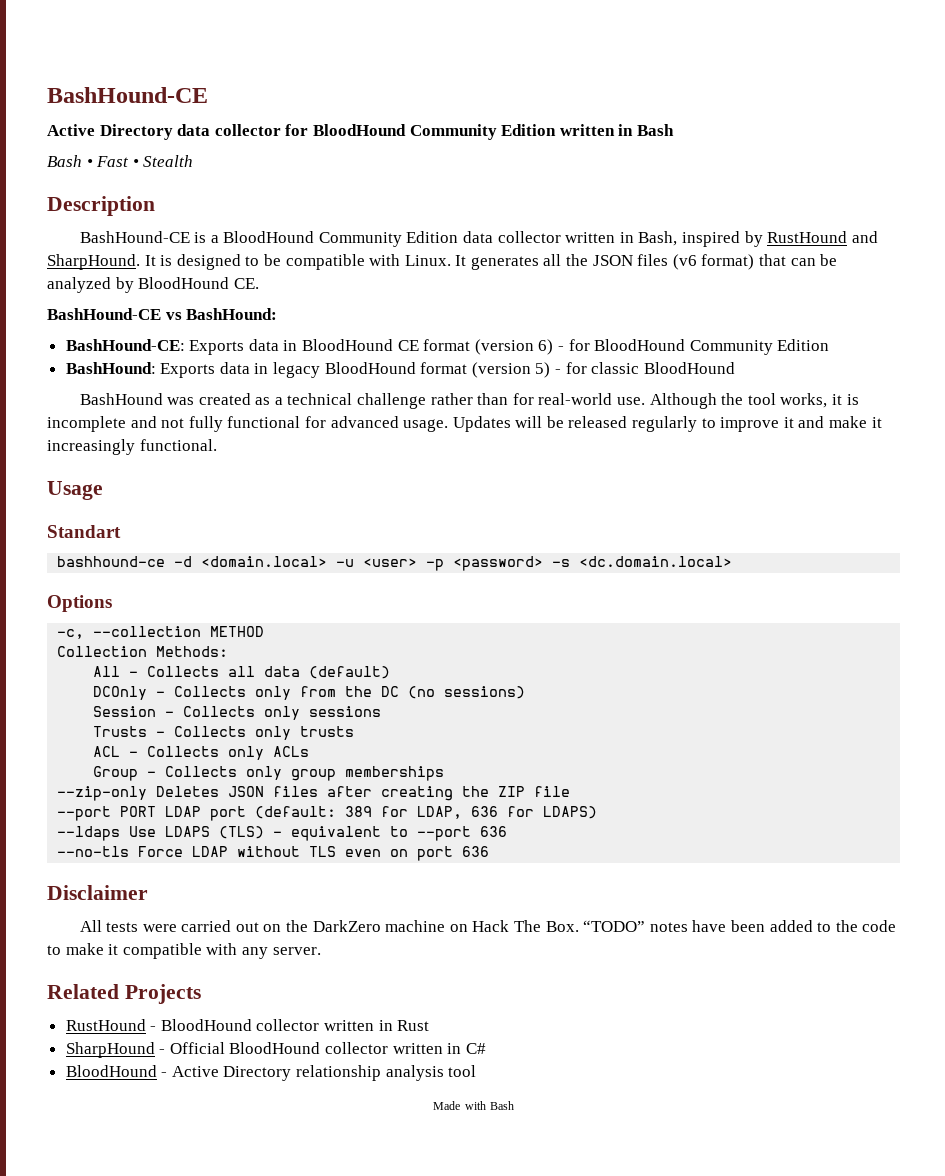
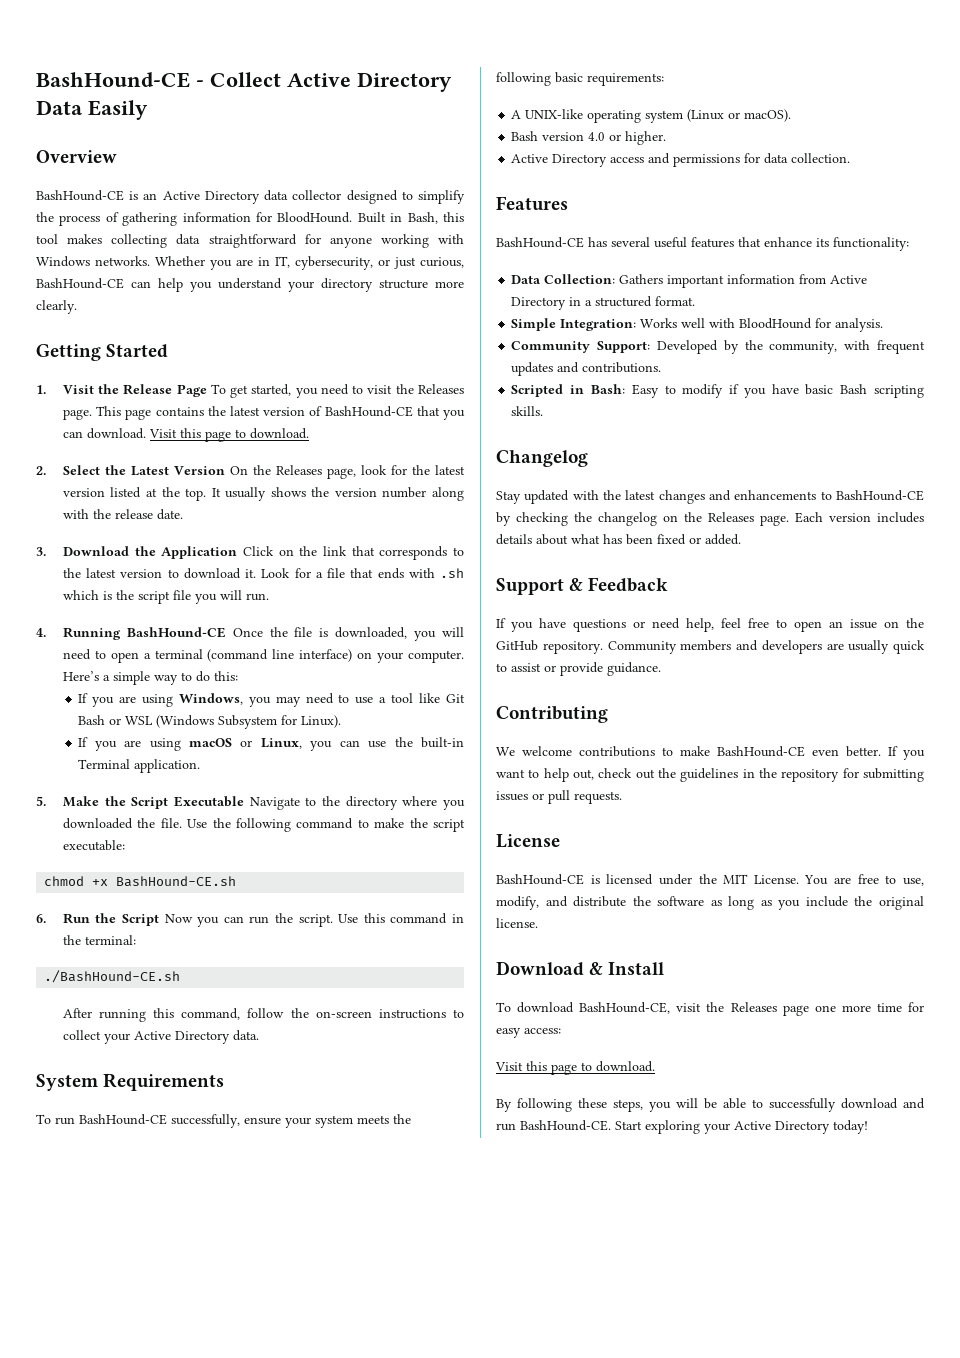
[47,87,208,103] [47,124,674,140] [47,155,194,167] [47,196,155,216] [79,231,878,247] [47,254,838,270] [47,277,259,293] [47,308,278,320] [65,339,830,355] [65,362,735,378] [79,393,859,409] [47,416,882,432] [47,439,217,455] [47,481,103,500] [47,525,121,538] [57,556,733,571] [47,595,112,612] [57,626,265,639] [57,646,229,657] [93,666,391,679] [93,686,526,700] [93,706,382,720] [93,726,355,740] [93,746,310,760] [93,766,445,781] [57,786,571,801] [57,806,598,821] [57,826,508,841] [57,846,490,861] [47,885,148,900] [79,920,897,932] [47,943,321,959] [47,984,201,1004] [65,1019,430,1031] [65,1042,486,1058] [65,1065,477,1081] [432,1101,515,1110] BashHound-CE // Active Directory data collector for BloodHound Community Edition written in Bash // Bash • Fast • Stealth // Description // BashHound-CE is a BloodHound Community Edition data collector written in Bash, inspired by RustHound and SharpHound. It is designed to be compatible with Linux. It generates all the JSON files (v6 format) that can be analyzed by BloodHound CE. // BashHound-CE vs BashHound: // BashHound-CE: Exports data in BloodHound CE format (version 6) - for BloodHound Community Edition // BashHound: Exports data in legacy BloodHound format (version 5) - for classic BloodHound // BashHound was created as a technical challenge rather than for real-world use. Although the tool works, it is incomplete and not fully functional for advanced usage. Updates will be released regularly to improve it and make it increasingly functional. // Usage // Standart // bashhound-ce -d <domain.local> -u <user> -p <password> -s <dc.domain.local> // Options // -c, --collection METHOD // Collection Methods: // All - Collects all data (default) // DCOnly - Collects only from the DC (no sessions) // Session - Collects only sessions // Trusts - Collects only trusts // ACL - Collects only ACLs // Group - Collects only group memberships // --zip-only Deletes JSON files after creating the ZIP file // --port PORT LDAP port (default: 389 for LDAP, 636 for LDAPS) // --ldaps Use LDAPS (TLS) - equivalent to --port 636 // --no-tls Force LDAP without TLS even on port 636 // Disclaimer // All tests were carried out on the DarkZero machine on Hack The Box. “TODO” notes have been added to the code to make it compatible with any server. // Related Projects // RustHound - BloodHound collector written in Rust // SharpHound - Official BloodHound collector written in C# // BloodHound - Active Directory relationship analysis tool // Made with Bash -> [36,72,452,92] [36,100,148,120] [36,150,117,163] [36,190,466,204] [36,212,464,226] [36,234,464,248] [36,256,464,270] [36,278,464,292] [36,300,77,314] [36,344,169,361] [36,384,464,398] [62,406,465,420] [62,428,309,442] [36,465,465,479] [62,487,465,501] [62,509,183,520] [36,546,464,560] [62,568,465,579] [62,590,269,604] [36,627,464,641] [62,649,465,663] [62,671,238,685] [78,693,465,707] [78,715,342,729] [78,737,465,751] [78,759,201,773] [36,796,465,810] [62,818,466,832] [62,840,125,851] [44,876,237,887] [36,913,464,927] [62,935,136,945] [44,970,181,983] [62,1008,464,1022] [62,1030,259,1044] [36,1073,225,1091] [36,1114,411,1128] [496,72,664,86] [511,109,792,123] [511,131,667,145] [511,153,851,167] [496,196,568,211] [496,237,909,251] [511,274,868,288] [511,296,696,310] [511,318,884,332] [511,340,925,354] [511,362,662,376] [511,384,925,398] [511,406,544,416] [496,450,588,467] [496,490,924,504] [496,512,924,526] [496,534,741,545] [496,577,669,595] [496,618,924,632] [496,640,925,654] [496,662,661,676] [496,706,608,723] [496,746,925,760] [496,768,924,782] [496,790,622,804] [496,834,560,848] [496,874,924,886] [496,896,924,910] [496,918,538,928] [496,961,665,976] [496,1002,925,1016] [496,1028,561,1038] [495,1061,655,1075] [496,1098,925,1112] [496,1120,868,1134] BashHound-CE - Collect Active Directory Data Easily // Overview // BashHound-CE is an Active Directory data collector designed to simplify the process of gathering information for BloodHound. Built in Bash, this tool makes collecting data straightforward for anyone working with Windows networks. Whether you are in IT, cybersecurity, or just curious, BashHound-CE can help you understand your directory structure more clearly. // Getting Started // 1. Visit the Release Page To get started, you need to visit the Releases page. This page contains the latest version of BashHound-CE that you can download. Visit this page to download. // 2. Select the Latest Version On the Releases page, look for the latest version listed at the top. It usually shows the version number along with the release date. // 3. Download the Application Click on the link that corresponds to the latest version to download it. Look for a file that ends with .sh which is the script file you will run. // 4. Running BashHound-CE Once the file is downloaded, you will need to open a terminal (command line interface) on your computer. Here’s a simple way to do this: // If you are using Windows, you may need to use a tool like Git Bash or WSL (Windows Subsystem for Linux). // If you are using macOS or Linux, you can use the built-in Terminal application. // 5. Make the Script Executable Navigate to the directory where you downloaded the file. Use the following command to make the script executable: // chmod +x BashHound-CE.sh // 6. Run the Script Now you can run the script. Use this command in the terminal: // ./BashHound-CE.sh // After running this command, follow the on-screen instructions to collect your Active Directory data. // System Requirements // To run BashHound-CE successfully, ensure your system meets the following basic requirements: // A UNIX-like operating system (Linux or macOS). // Bash version 4.0 or higher. // Active Directory access and permissions for data collection. // Features // BashHound-CE has several useful features that enhance its functionality: // Data Collection: Gathers important information from Active Directory in a structured format. // Simple Integration: Works well with BloodHound for analysis. // Community Support: Developed by the community, with frequent updates and contributions. // Scripted in Bash: Easy to modify if you have basic Bash scripting skills. // Changelog // Stay updated with the latest changes and enhancements to BashHound-CE by checking the changelog on the Releases page. Each version includes details about what has been fixed or added. // Support & Feedback // If you have questions or need help, feel free to open an issue on the GitHub repository. Community members and developers are usually quick to assist or provide guidance. // Contributing // We welcome contributions to make BashHound-CE even better. If you want to help out, check out the guidelines in the repository for submitting issues or pull requests. // License // BashHound-CE is licensed under the MIT License. You are free to use, modify, and distribute the software as long as you include the original license. // Download & Install // To download BashHound-CE, visit the Releases page one more time for easy access: // Visit this page to download. // By following these steps, you will be able to successfully download and run BashHound-CE. Start exploring your Active Directory today!

